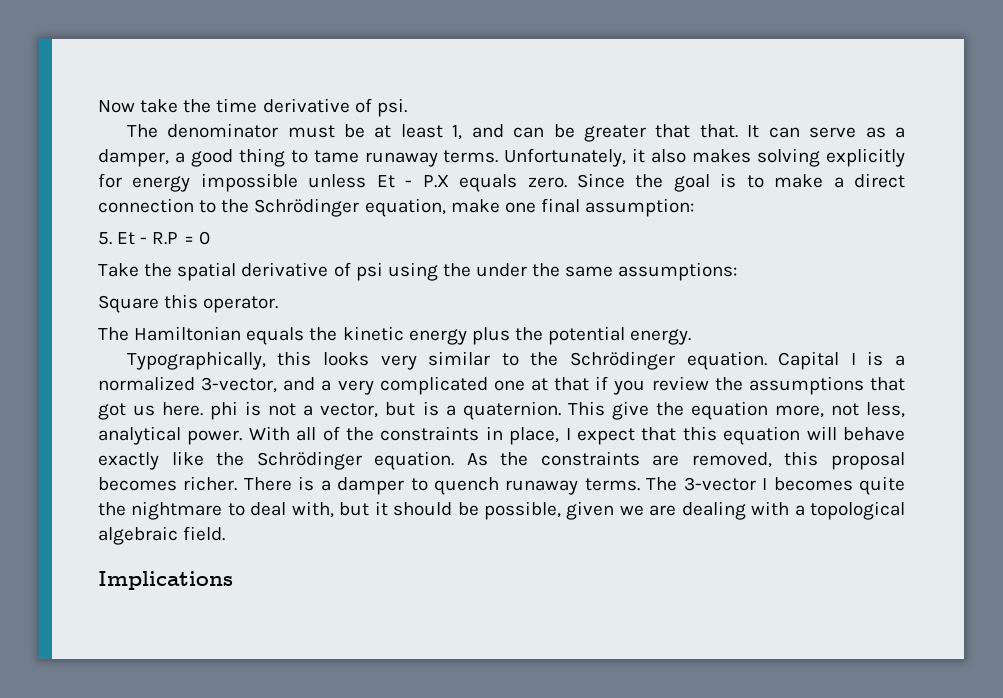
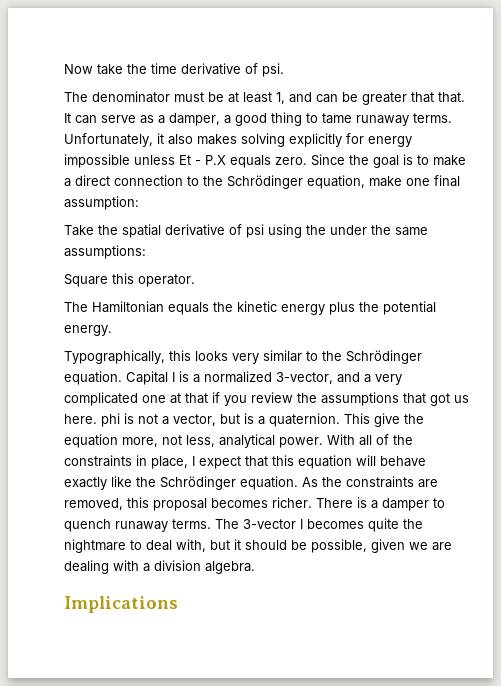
[98,231,210,245] // 5. Et - R.P = 0 -> (139, 203) none
[810,501,905,520] [98,526,226,545] topological algebraic field. -> [154,560,255,574] division algebra.

